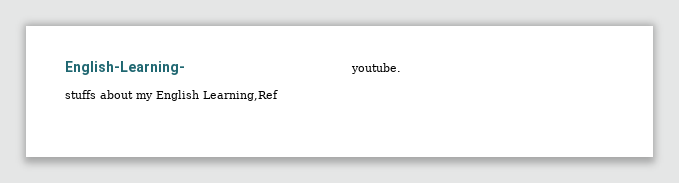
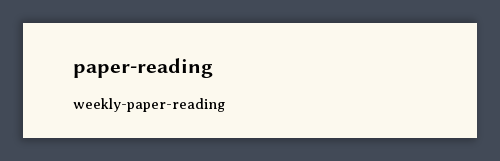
[65,61,185,75] [65,90,278,101] [351,63,401,74] English-Learning- // stuffs about my English Learning,Ref youtube. -> [73,58,213,78] [73,98,225,112] paper-reading // weekly-paper-reading

